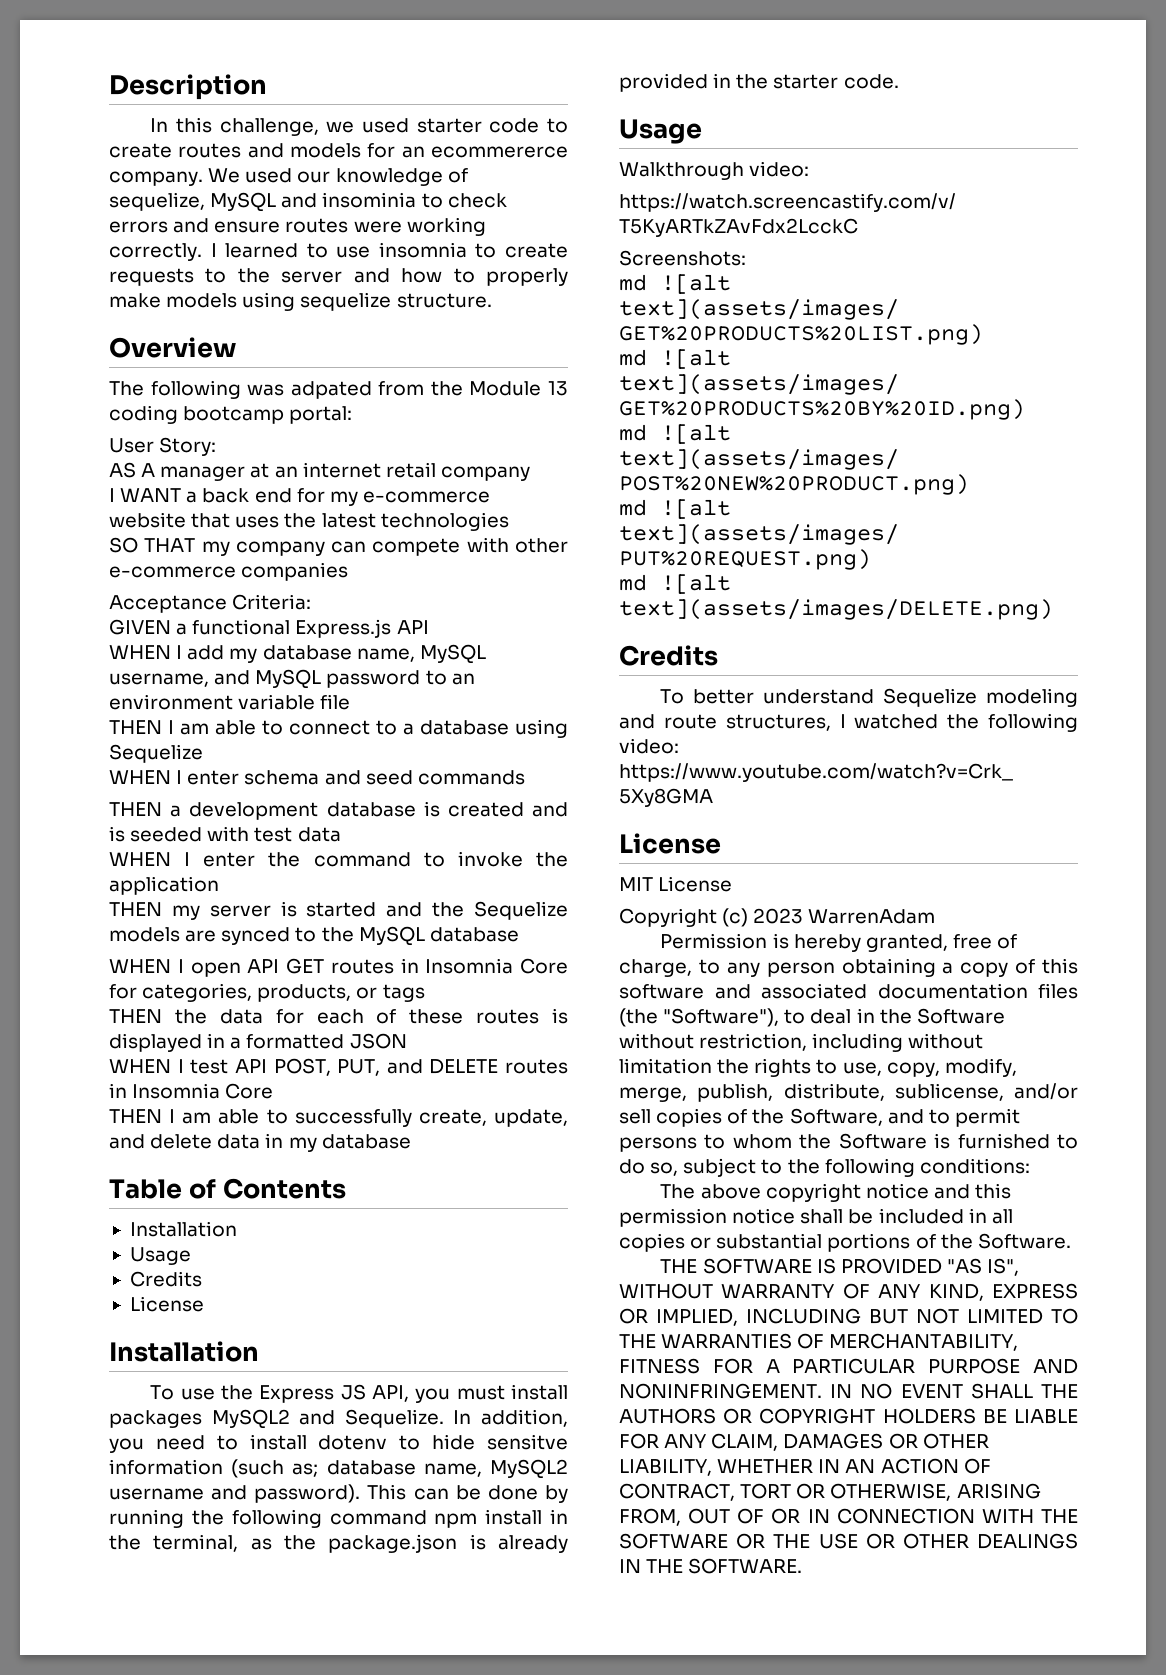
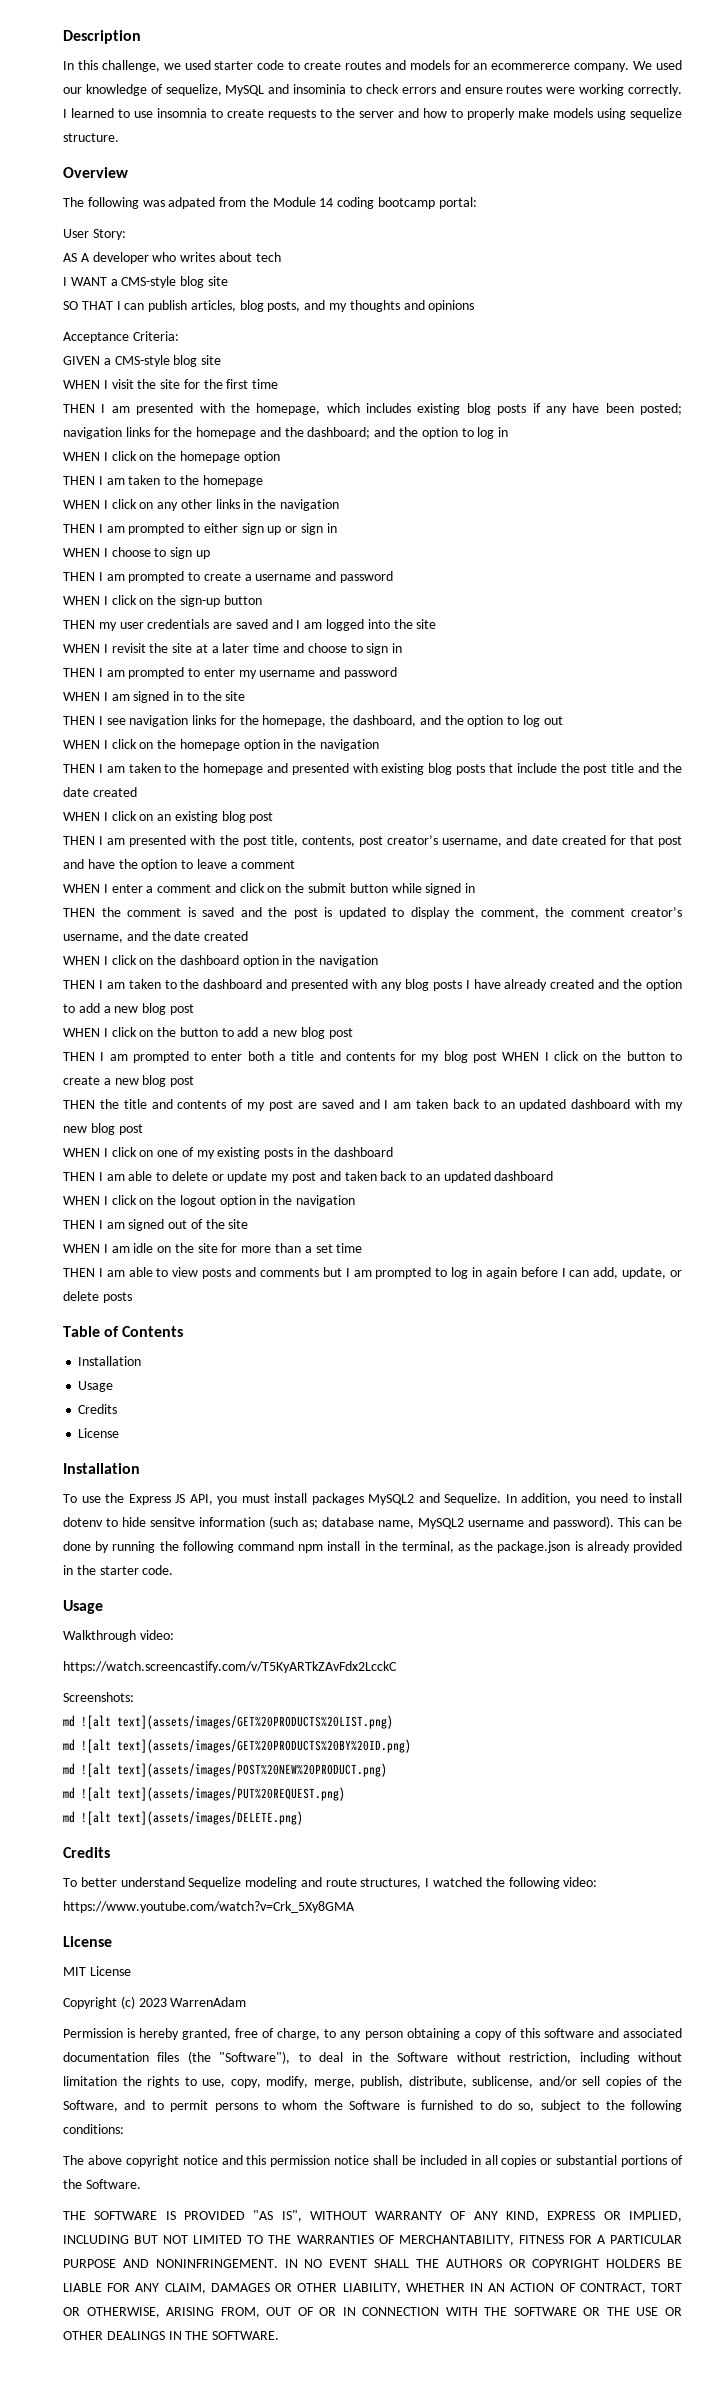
[548,381,568,396] 13 -> [319,198,334,207] 14
[160,462,530,481] [109,488,490,506] [109,512,509,531] [109,537,568,556] [109,562,349,581] manager at an internet retail company // I WANT a back end for my e-commerce website that uses the latest technologies // SO THAT my company can compete with other e-commerce companies -> [92,252,281,264] [63,276,228,288] [63,300,475,312] developer who writes about tech // I WANT a CMS-style blog site // SO THAT I can publish articles, blog posts, and my thoughts and opinions
[192,619,429,638] [109,644,486,664] [109,669,475,689] [109,694,351,710] [109,719,568,738] [109,744,203,763] [109,770,525,785] [109,801,568,820] [109,826,341,842] [109,851,568,867] [109,876,219,895] [109,901,569,920] [109,926,519,946] [109,958,568,977] [109,983,425,1002] [109,1008,568,1024] [109,1033,407,1052] [109,1058,568,1076] [109,1083,274,1099] [109,1109,568,1127] [109,1133,411,1152] functional Express.js API // WHEN I add my database name, MySQL username, and MySQL password to an environment variable file // THEN I am able to connect to a database using Sequelize // WHEN I enter schema and seed commands // THEN a development database is created and is seeded with test data // WHEN I enter the command to invoke the application // THEN my server is started and the Sequelize models are synced to the MySQL database // WHEN I open API GET routes in Insomnia Core for categories, products, or tags // THEN the data for each of these routes is displayed in a formatted JSON // WHEN I test API POST, PUT, and DELETE routes in Insomnia Core // THEN I am able to successfully create, update, and delete data in my database -> [114,355,222,367] [63,379,279,389] [63,403,682,415] [63,427,509,439] [63,451,280,463] [63,475,263,487] [63,499,340,511] [63,523,337,535] [63,547,210,559] [63,571,394,583] [63,595,262,607] [63,619,437,631] [63,643,403,655] [63,667,398,679] [63,691,246,703] [63,715,563,727] [63,739,380,751] [63,763,683,775] [63,787,137,797] [63,811,274,823] [63,835,683,847] [63,859,296,871] [63,883,476,895] [63,907,682,919] [63,931,249,943] [63,955,379,967] [63,979,683,991] [63,1003,194,1015] [63,1027,353,1039] [63,1051,683,1063] [63,1075,195,1087] [63,1099,684,1111] [63,1123,143,1135] [63,1147,393,1159] [63,1171,554,1183] [63,1195,356,1207] [63,1219,249,1231] [63,1243,363,1253] [63,1267,683,1279] [63,1291,132,1303] CMS-style blog site // WHEN I visit the site for the first time // THEN I am presented with the homepage, which includes existing blog posts if any have been posted; navigation links for the homepage and the dashboard; and the option to log in // WHEN I click on the homepage option // THEN I am taken to the homepage // WHEN I click on any other links in the navigation // THEN I am prompted to either sign up or sign in // WHEN I choose to sign up // THEN I am prompted to create a username and password // WHEN I click on the sign-up button // THEN my user credentials are saved and I am logged into the site // WHEN I revisit the site at a later time and choose to sign in // THEN I am prompted to enter my username and password // WHEN I am signed in to the site // THEN I see navigation links for the homepage, the dashboard, and the option to log out // WHEN I click on the homepage option in the navigation // THEN I am taken to the homepage and presented with existing blog posts that include the post title and the date created // WHEN I click on an existing blog post // THEN I am presented with the post title, contents, post creator’s username, and date created for that post and have the option to leave a comment // WHEN I enter a comment and click on the submit button while signed in // THEN the comment is saved and the post is updated to display the comment, the comment creator’s username, and the date created // WHEN I click on the dashboard option in the navigation // THEN I am taken to the dashboard and presented with any blog posts I have already created and the option to add a new blog post // WHEN I click on the button to add a new blog post // THEN I am prompted to enter both a title and contents for my blog post WHEN I click on the button to create a new blog post // THEN the title and contents of my post are saved and I am taken back to an updated dashboard with my new blog post // WHEN I click on one of my existing posts in the dashboard // THEN I am able to delete or update my post and taken back to an updated dashboard // WHEN I click on the logout option in the navigation // THEN I am signed out of the site // WHEN I am idle on the site for more than a set time // THEN I am able to view posts and comments but I am prompted to log in again before I can add, update, or delete posts

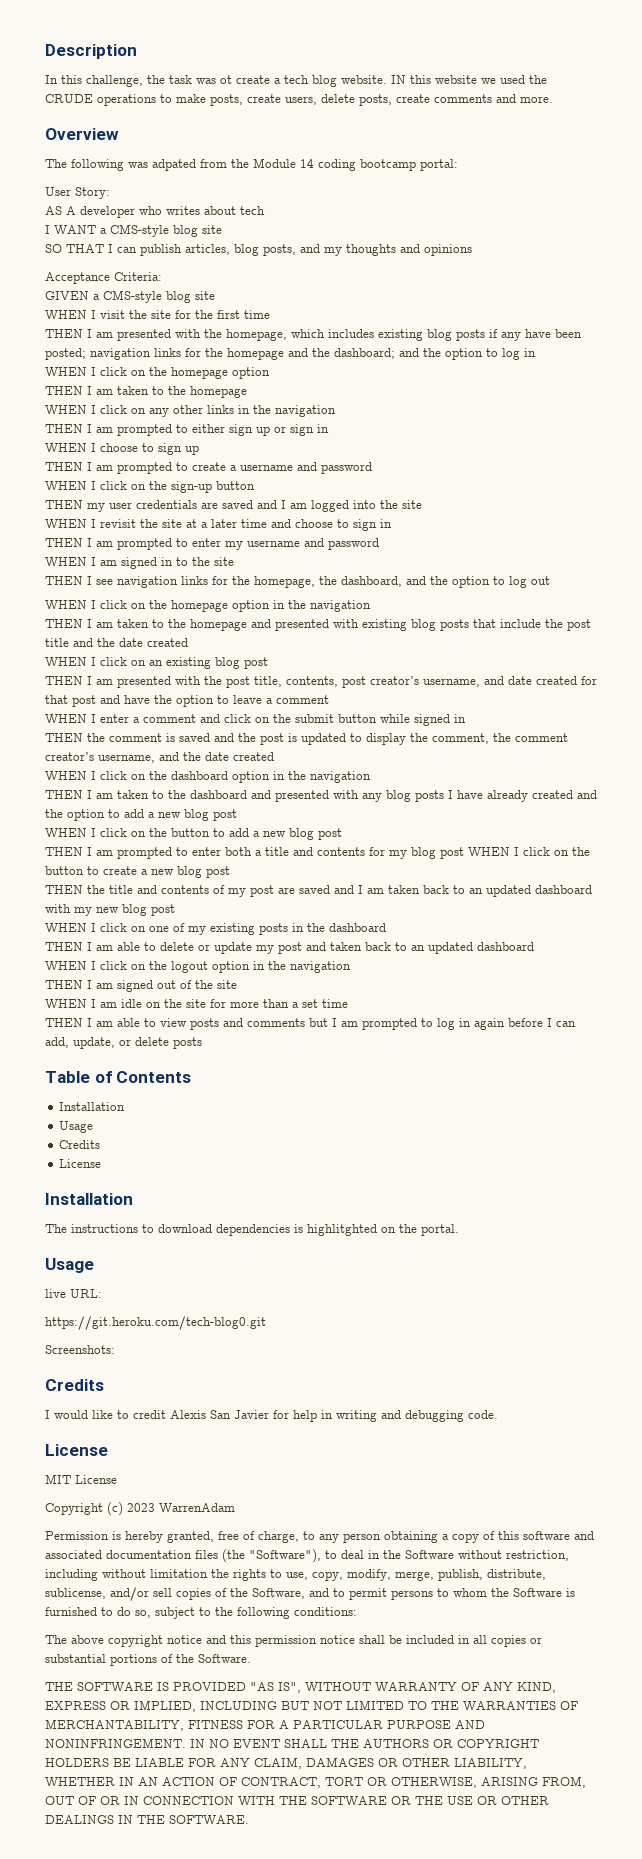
[163,60,682,72] [63,84,682,96] [63,108,682,120] [63,133,119,142] we used starter code to create routes and models for an ecommererce company. We used our knowledge of sequelize, MySQL and insominia to check errors and ensure routes were working correctly. I learned to use insomnia to create requests to the server and how to properly make models using sequelize structure. -> [147,75,547,87] [45,94,553,106] the task was ot create a tech blog website. IN this website we used the CRUDE operations to make posts, create users, delete posts, create comments and more.
[63,1493,682,1505] [63,1516,682,1529] [63,1541,682,1553] [63,1565,174,1575] [63,1600,103,1614] [63,1630,174,1642] [63,1661,397,1673] [63,1692,134,1702] [63,1715,393,1729] [63,1739,411,1753] [63,1763,387,1777] [63,1787,345,1801] [63,1811,303,1825] [63,1847,110,1858] [63,1877,598,1889] [63,1901,355,1913] To use the Express JS API, you must install packages MySQL2 and Sequelize. In addition, you need to install dotenv to hide sensitve information (such as; database name, MySQL2 username and password). This can be done by running the following command npm install in the terminal, as the package.json is already provided in the starter code. // Usage // Walkthrough video: // https://watch.screencastify.com/v/T5KyARTkZAvFdx2LcckC // Screenshots: // md ![alt text](assets/images/GET%20PRODUCTS%20LIST.png) // md ![alt text](assets/images/GET%20PRODUCTS%20BY%20ID.png) // md ![alt text](assets/images/POST%20NEW%20PRODUCT.png) // md ![alt text](assets/images/PUT%20REQUEST.png) // md ![alt text](assets/images/DELETE.png) // Credits // To better understand Sequelize modeling and route structures, I watched the following video: https://www.youtube.com/watch?v=Crk_5Xy8GMA -> [45,1224,459,1236] [45,1258,94,1273] [45,1289,102,1298] [45,1316,266,1330] [45,1345,115,1354] [45,1379,104,1391] [45,1410,498,1422] The instructions to download dependencies is highlitghted on the portal. // Usage // live URL: // https://git.heroku.com/tech-blog0.git // Screenshots: // Credits // I would like to credit Alexis San Javier for help in writing and debugging code.

